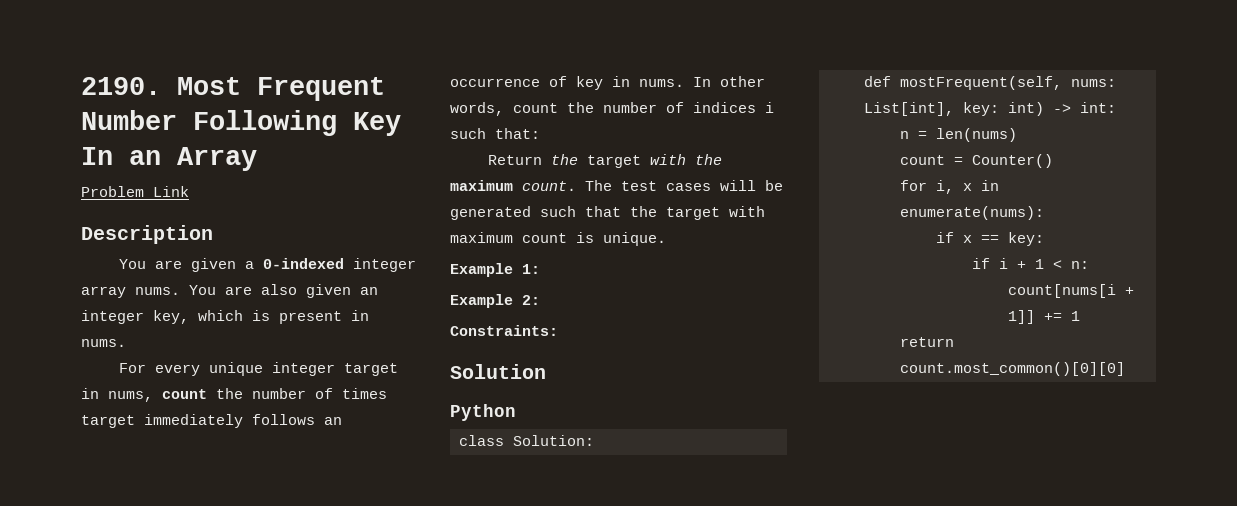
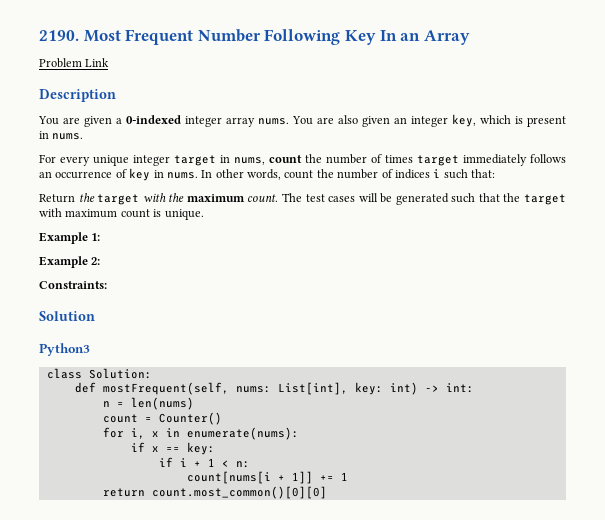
[450,404,516,421] Python -> [39,343,90,356] Python3

